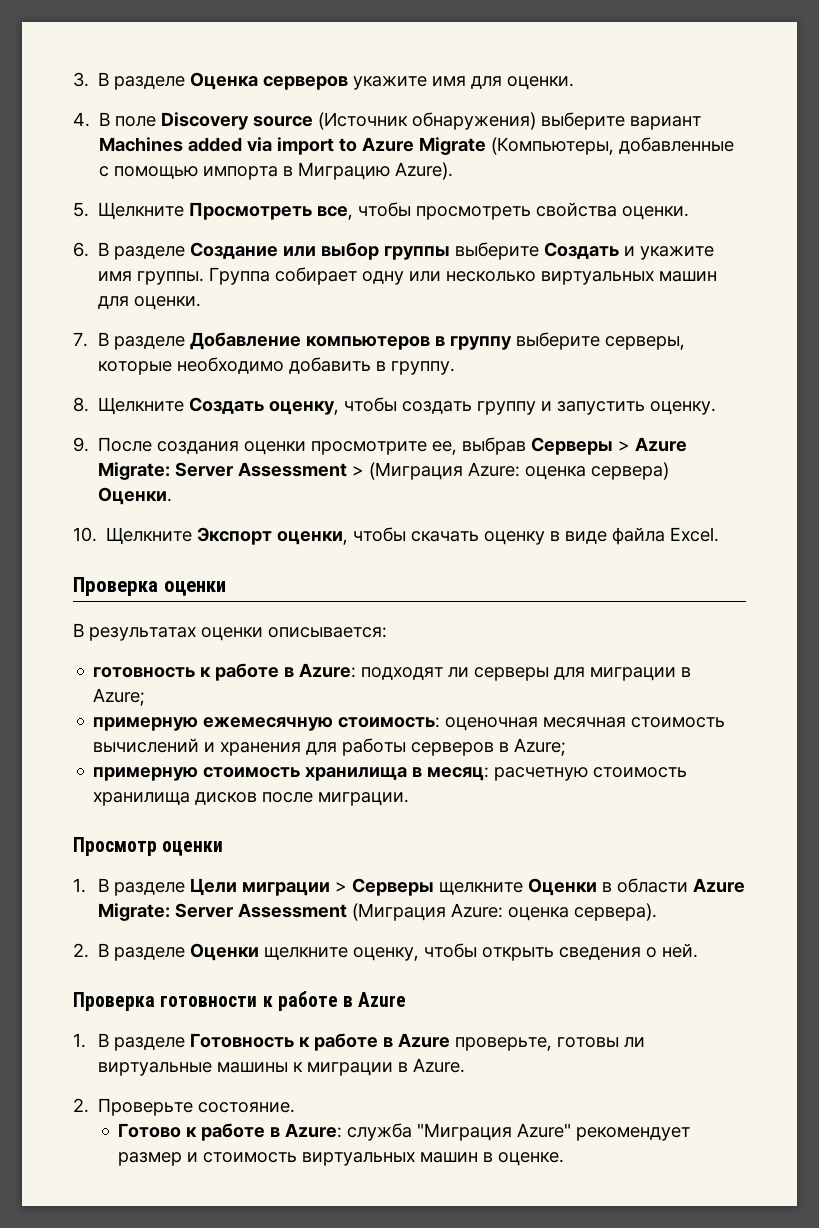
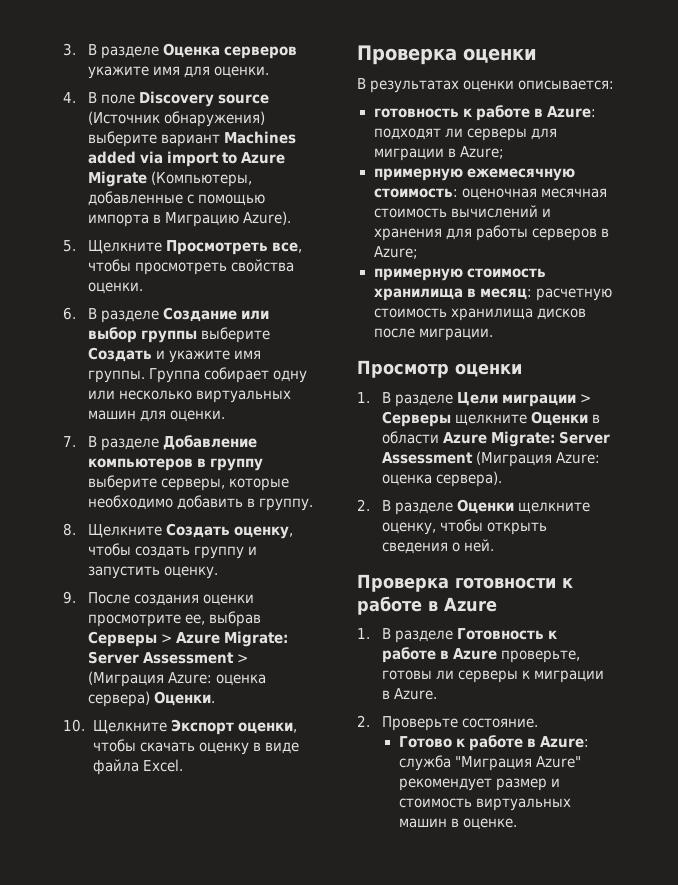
[97,1062,288,1076] виртуальные машины -> [458,670,519,683] серверы

